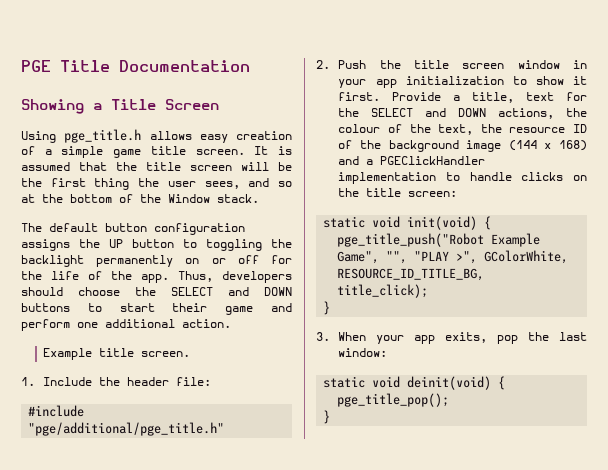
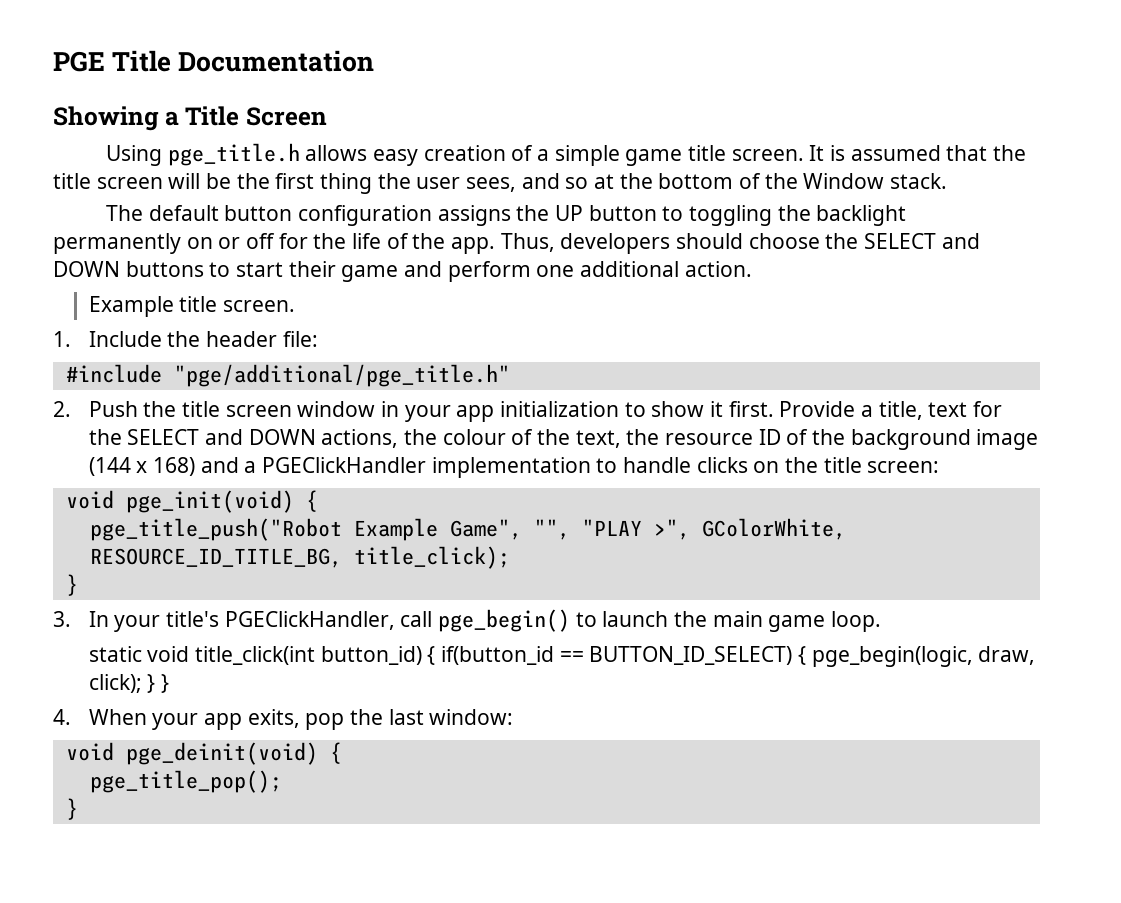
[323,216,478,230] static void init(void) -> [65,490,294,513] void pge_init(void)
(330, 336) none -> [88,609,882,632] [88,646,1036,667] [88,674,169,693] [53,709,71,725] In your title's PGEClickHandler, call pge_begin() to launch the main game loop. // static void title_click(int button_id) { if(button_id == BUTTON_ID_SELECT) { pge_begin(logic, draw, click); } } // 4.
[323,376,492,390] static void deinit(void) -> [65,742,318,765] void pge_deinit(void)

